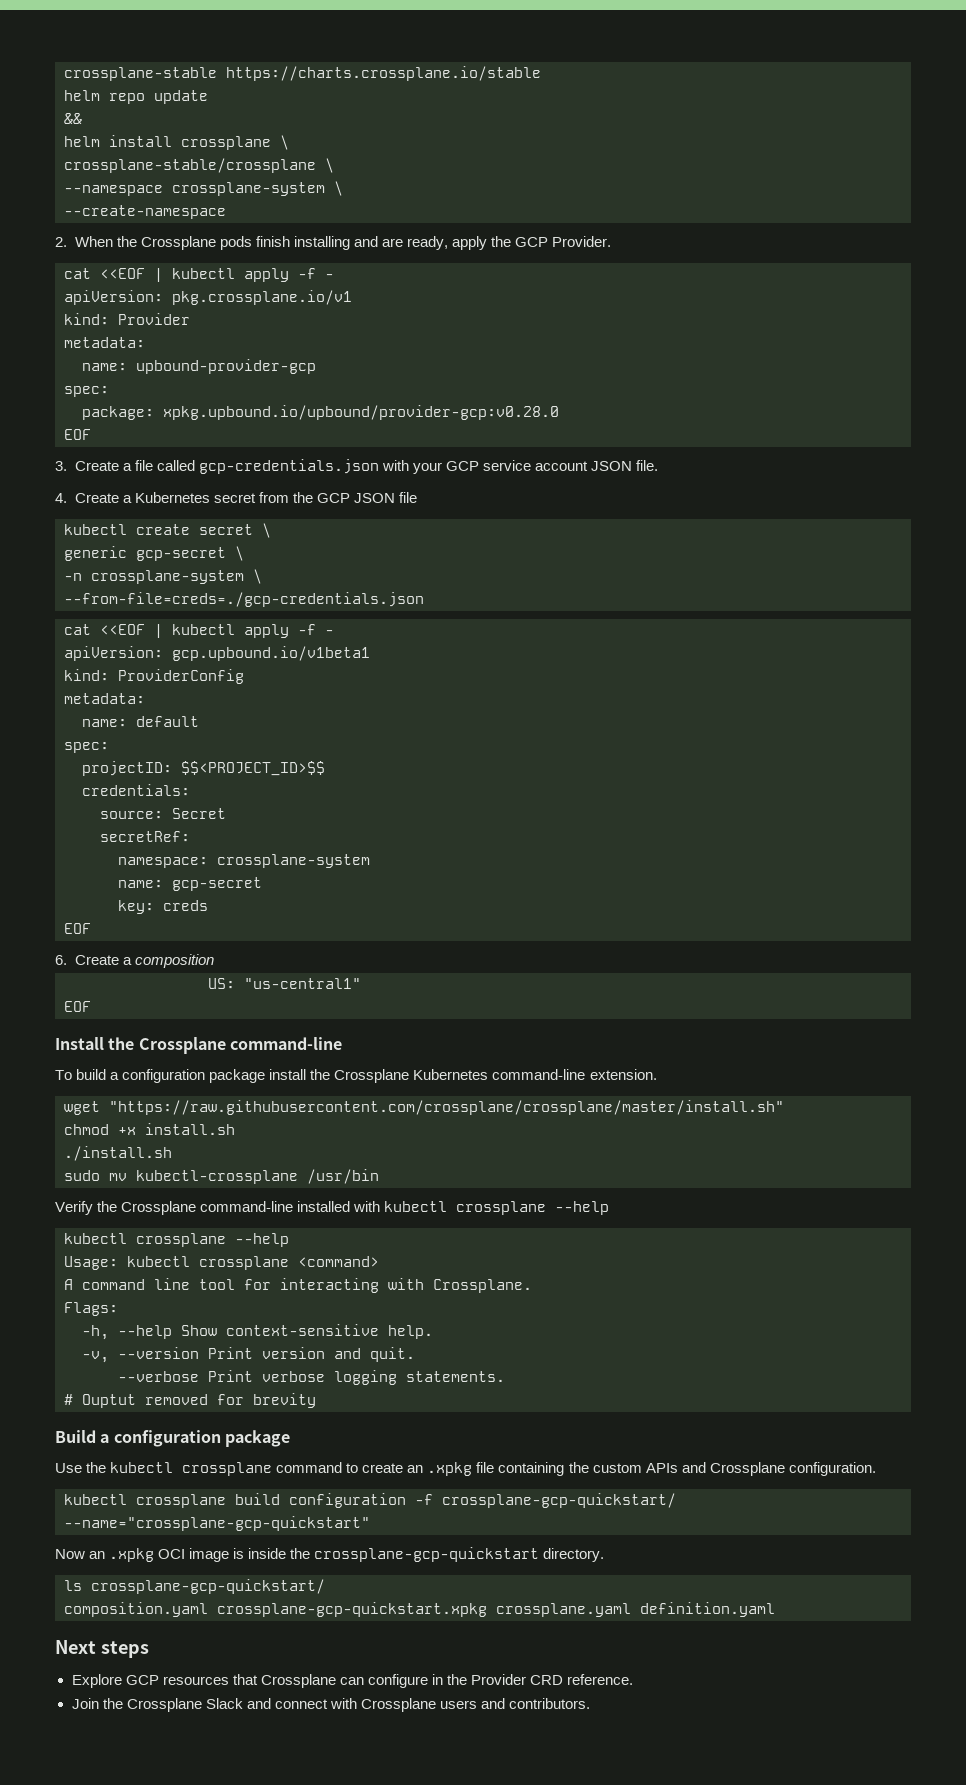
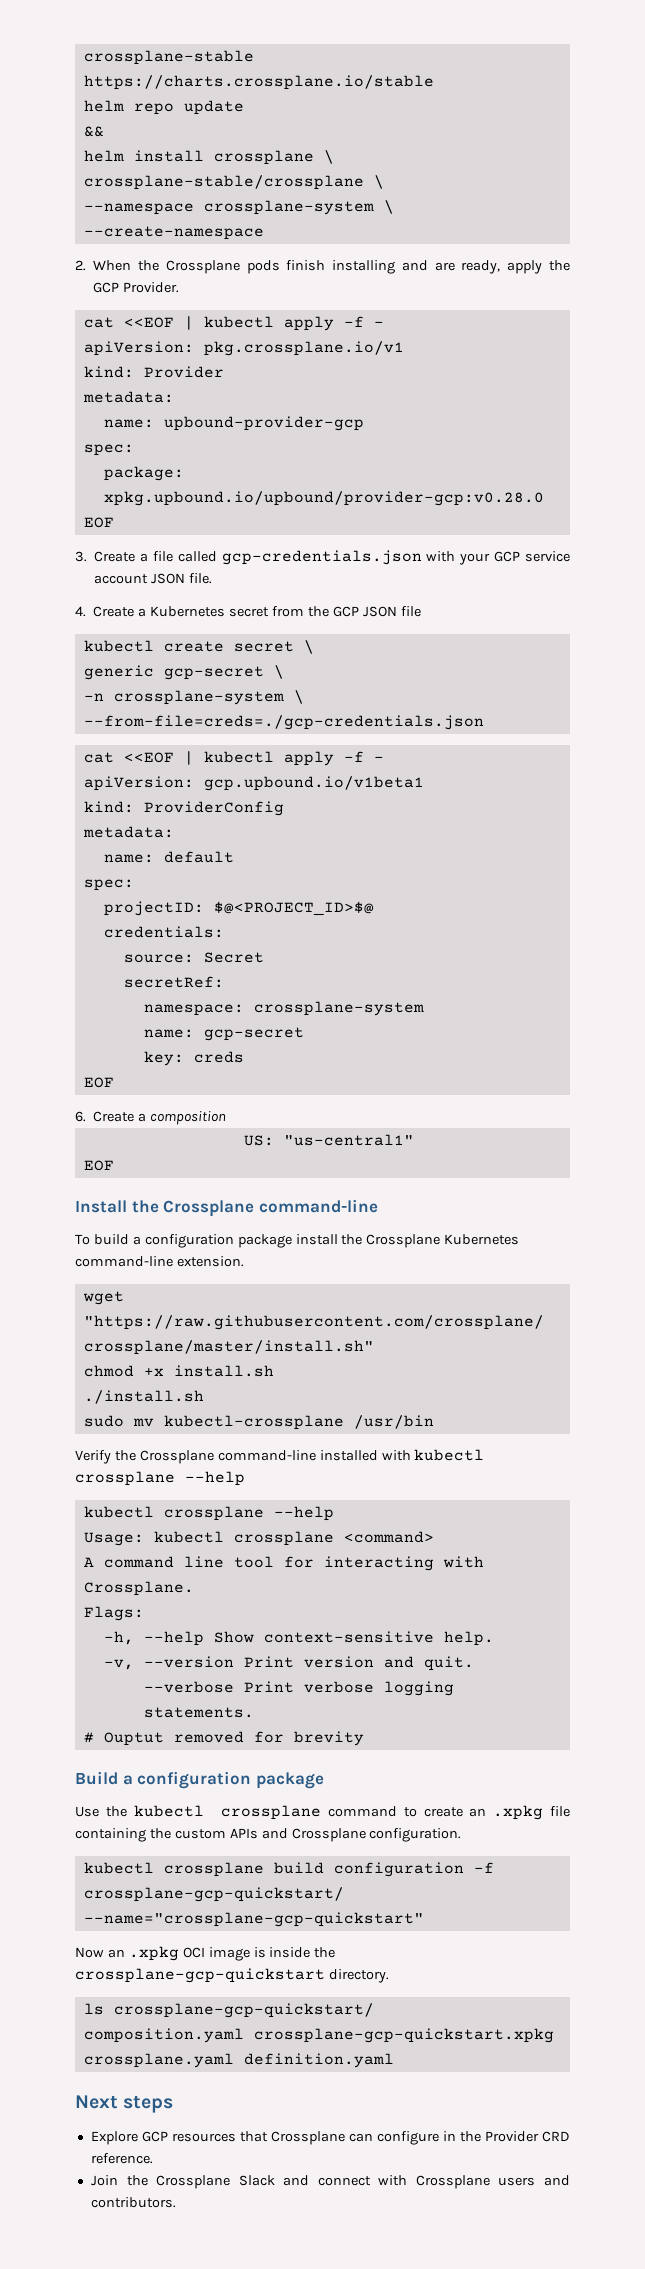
[181,761,325,776] $$<PROJECT_ID>$$ -> [213,901,374,916] $@<PROJECT_ID>$@

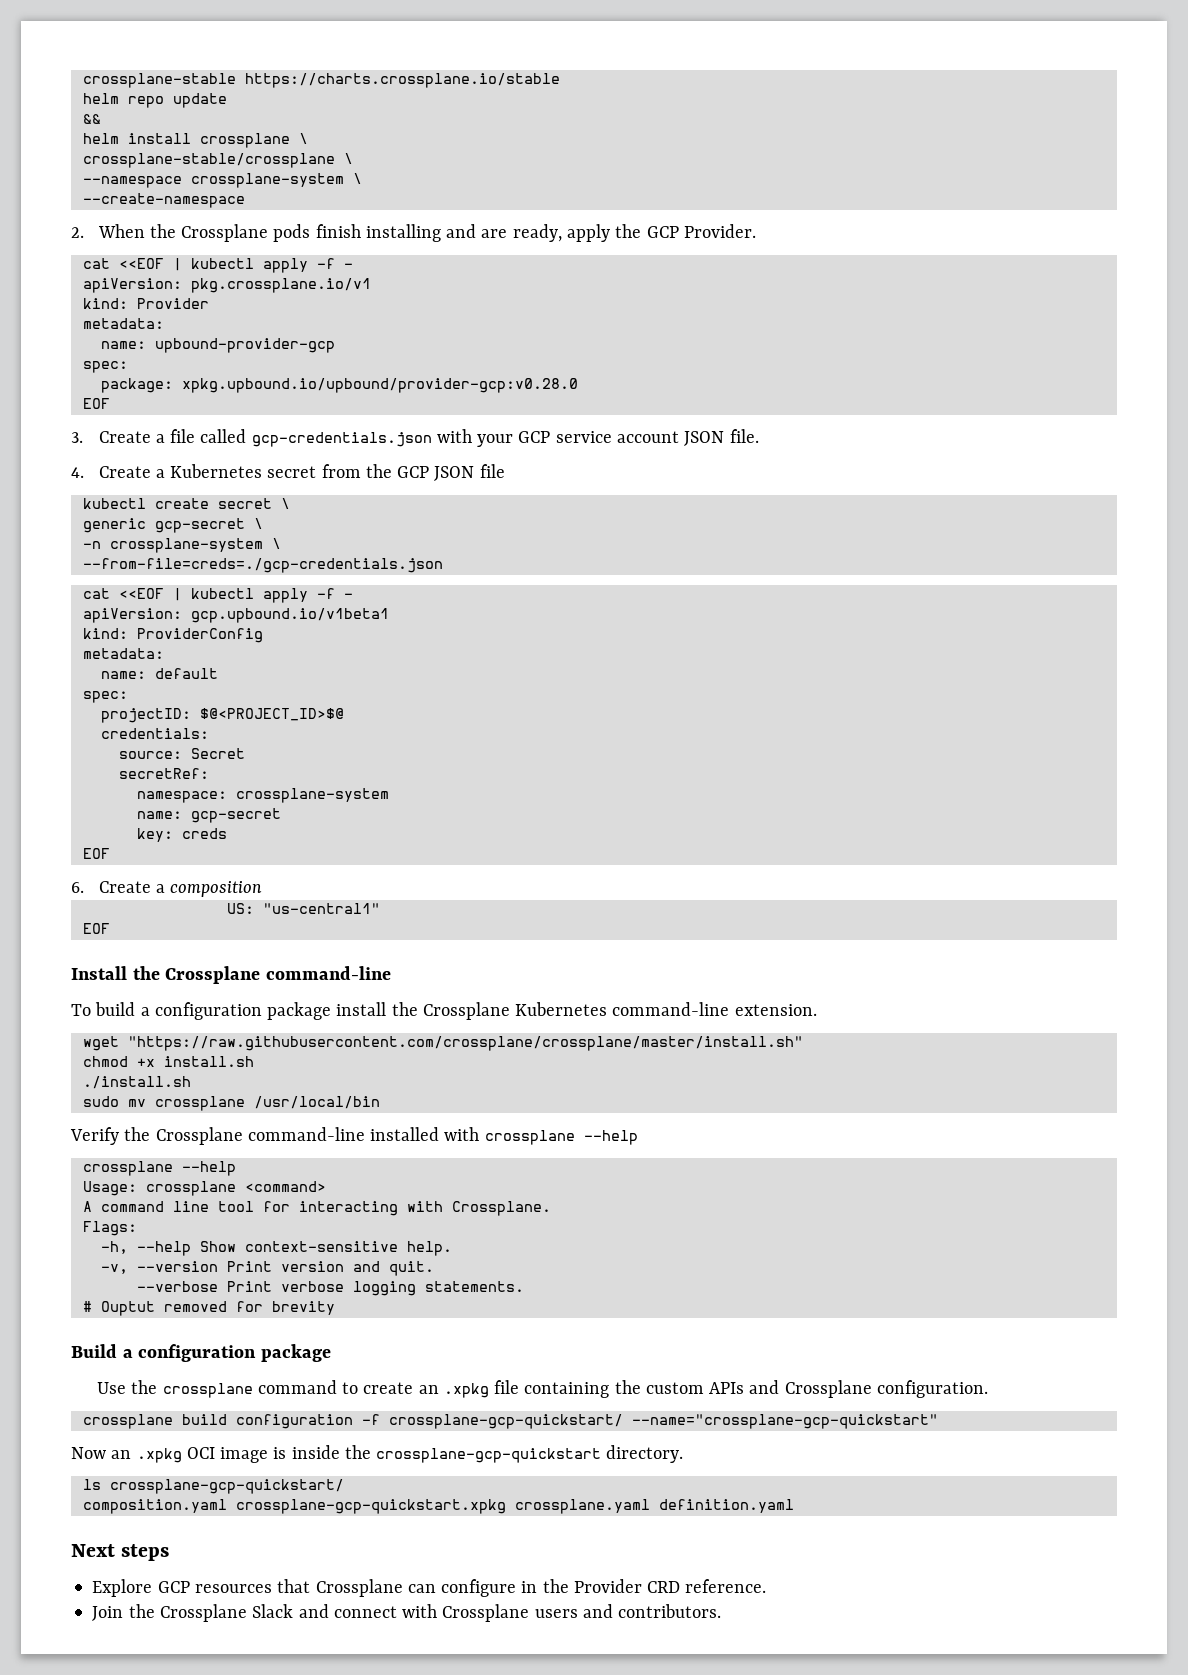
[163,1415,434,1430] kubectl-crossplane /usr/bin -> [154,1096,380,1111] crossplane /usr/local/bin
[414,1449,485,1461] [75,1471,245,1486] [83,1506,154,1518] kubectl crossplane --help // kubectl -> [484,1130,638,1145] crossplane --help //
[153,1531,224,1543] kubectl -> (137, 1188) none
[133,1805,204,1817] kubectl -> (158, 1387) none
[83,1862,154,1874] kubectl -> (988, 1389) none

